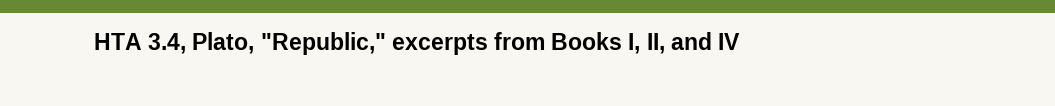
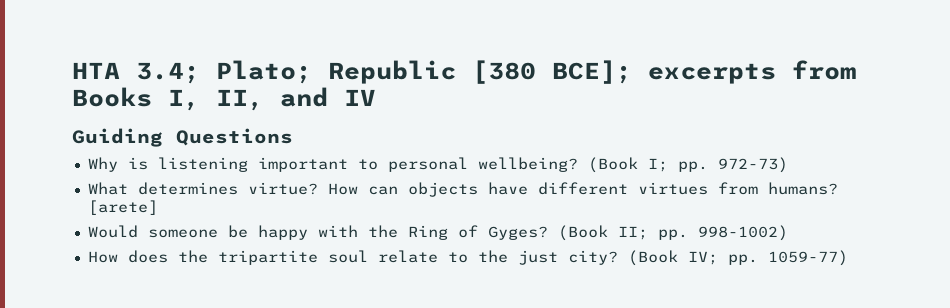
[148,32,386,55] 3.4, Plato, "Republic," -> [136,60,632,84] 3.4; Plato; Republic [380 BCE];
(741, 41) none -> [72,128,293,147] [87,157,788,173] [87,182,838,197] [87,200,158,215] [87,225,788,241] [87,250,848,266] // Guiding Questions // Why is listening important to personal wellbeing? (Book I; pp. 972-73) // What determines virtue? How can objects have different virtues from humans? [arete] // Would someone be happy with the Ring of Gyges? (Book II; pp. 998-1002) // How does the tripartite soul relate to the just city? (Book IV; pp. 1059-77)

